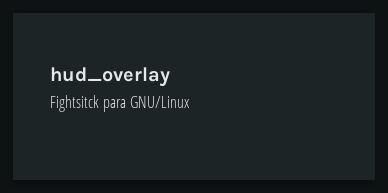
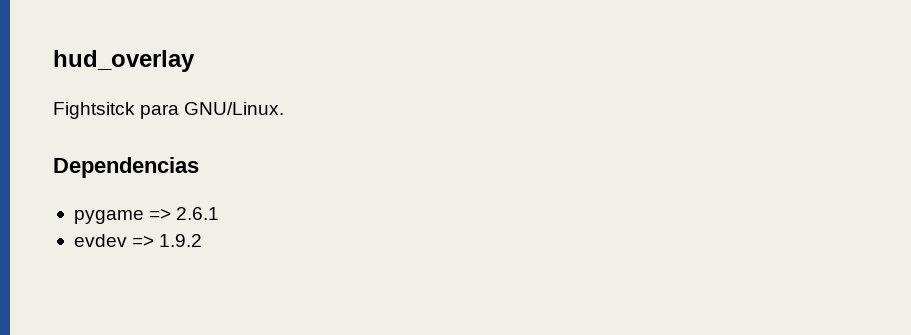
[130,96,191,108] GNU/Linux -> [184,102,285,115] [53,157,199,178] [73,207,220,224] [73,234,203,247] GNU/Linux. // Dependencias // pygame => 2.6.1 // evdev => 1.9.2

